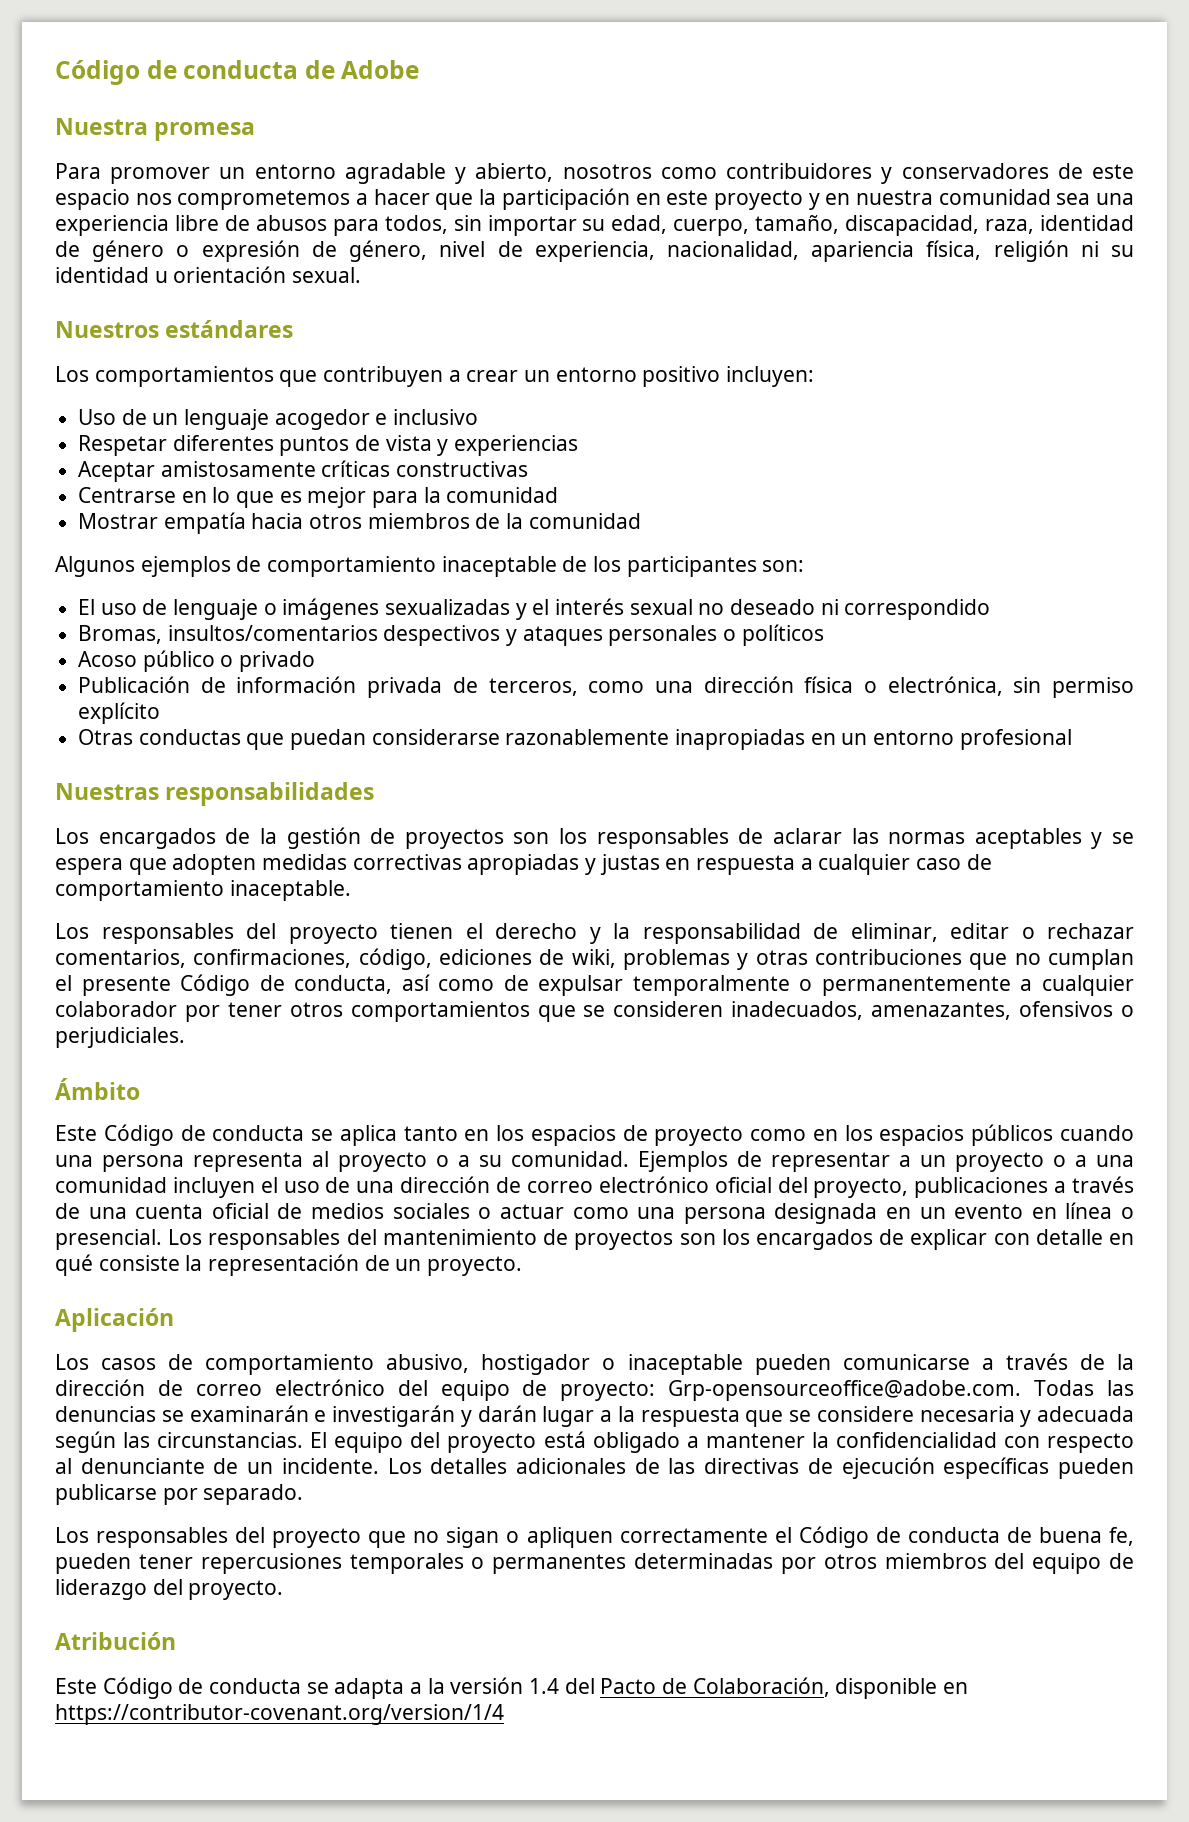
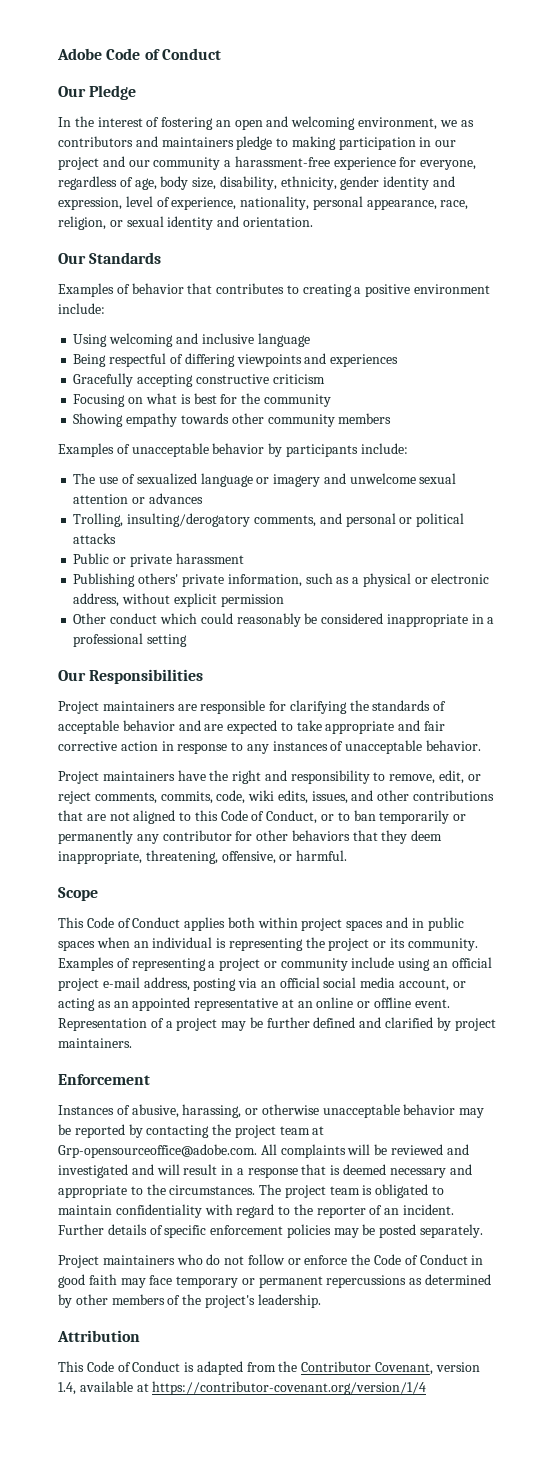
[55,60,420,85] [55,118,256,141] [55,163,1135,184] [55,188,1134,210] [55,215,1134,236] [55,240,1134,262] [55,266,362,283] [55,320,294,338] [55,366,815,387] [78,409,479,430] [78,435,579,456] [78,460,529,482] [78,487,559,508] [78,512,641,534] [55,556,805,577] [78,598,991,620] [78,624,824,646] [78,650,316,672] [78,676,1135,698] [78,702,161,724] [78,729,1072,750] [55,782,375,806] [55,827,1134,849] [55,854,992,875] [55,880,351,901] [55,923,1134,944] [55,948,1135,970] [55,974,1134,996] [55,1001,1134,1022] [55,1027,185,1048] [55,1078,140,1100] [55,1124,1134,1146] [55,1151,1134,1172] [55,1176,1134,1198] [55,1202,1134,1224] [55,1229,1134,1250] [55,1254,523,1276] [55,1308,174,1332] [55,1353,1134,1375] [55,1379,1134,1401] [55,1405,1134,1427] [55,1431,1134,1453] [55,1457,1134,1479] [55,1484,304,1505] [55,1526,1134,1548] [55,1553,1135,1574] [55,1579,284,1600] [55,1632,176,1650] [55,1677,969,1699] Código de conducta de Adobe // Nuestra promesa // Para promover un entorno agradable y abierto, nosotros como contribuidores y conservadores de este espacio nos comprometemos a hacer que la participación en este proyecto y en nuestra comunidad sea una experiencia libre de abusos para todos, sin importar su edad, cuerpo, tamaño, discapacidad, raza, identidad de género o expresión de género, nivel de experiencia, nacionalidad, apariencia física, religión ni su identidad u orientación sexual. // Nuestros estándares // Los comportamientos que contribuyen a crear un entorno positivo incluyen: // Uso de un lenguaje acogedor e inclusivo // Respetar diferentes puntos de vista y experiencias // Aceptar amistosamente críticas constructivas // Centrarse en lo que es mejor para la comunidad // Mostrar empatía hacia otros miembros de la comunidad // Algunos ejemplos de comportamiento inaceptable de los participantes son: // El uso de lenguaje o imágenes sexualizadas y el interés sexual no deseado ni correspondido // Bromas, insultos/comentarios despectivos y ataques personales o políticos // Acoso público o privado // Publicación de información privada de terceros, como una dirección física o electrónica, sin permiso explícito // Otras conductas que puedan considerarse razonablemente inapropiadas en un entorno profesional // Nuestras responsabilidades // Los encargados de la gestión de proyectos son los responsables de aclarar las normas aceptables y se espera que adopten medidas correctivas apropiadas y justas en respuesta a cualquier caso de comportamiento inaceptable. // Los responsables del proyecto tienen el derecho y la responsabilidad de eliminar, editar o rechazar comentarios, confirmaciones, código, ediciones de wiki, problemas y otras contribuciones que no cumplan el presente Código de conducta, así como de expulsar temporalmente o permanentemente a cualquier colaborador por tener otros comportamientos que se consideren inadecuados, amenazantes, ofensivos o perjudiciales. // Ámbito // Este Código de conducta se aplica tanto en los espacios de proyecto como en los espacios públicos cuando una persona representa al proyecto o a su comunidad. Ejemplos de representar a un proyecto o a una comunidad incluyen el uso de una dirección de correo electrónico oficial del proyecto, publicaciones a través de una cuenta oficial de medios sociales o actuar como una persona designada en un evento en línea o presencial. Los responsables del mantenimiento de proyectos son los encargados de explicar con detalle en qué consiste la representación de un proyecto. // Aplicación // Los casos de comportamiento abusivo, hostigador o inaceptable pueden comunicarse a través de la dirección de correo electrónico del equipo de proyecto: Grp-opensourceoffice@adobe.com. Todas las denuncias se examinarán e investigarán y darán lugar a la respuesta que se considere necesaria y adecuada según las circunstancias. El equipo del proyecto está obligado a mantener la confidencialidad con respecto al denunciante de un incidente. Los detalles adicionales de las directivas de ejecución específicas pueden publicarse por separado. // Los responsables del proyecto que no sigan o apliquen correctamente el Código de conducta de buena fe, pueden tener repercusiones temporales o permanentes determinadas por otros miembros del equipo de liderazgo del proyecto. // Atribución // Este Código de conducta se adapta a la versión 1.4 del Pacto de Colaboración, disponible en -> [57,48,221,60] [58,85,137,100] [58,116,474,130] [58,136,457,150] [58,156,477,170] [58,176,456,190] [58,196,469,210] [58,216,313,230] [58,252,162,264] [58,283,491,297] [58,303,105,314] [73,333,310,347] [73,353,399,367] [73,373,325,387] [73,393,331,407] [73,413,392,427] [58,443,408,457] [73,473,457,487] [73,493,203,504] [73,513,465,527] [73,533,117,544] [73,553,244,567] [73,573,490,587] [73,593,284,607] [73,613,495,627] [73,633,188,647] [58,669,204,684] [58,700,447,714] [58,720,446,734] [58,740,482,754] [58,770,481,784] [58,790,495,804] [58,810,467,824] [58,830,443,844] [58,850,348,864] [58,887,98,901] [58,917,464,931] [58,937,478,951] [58,957,492,971] [58,977,466,991] [58,997,450,1011] [58,1017,496,1031] [58,1038,132,1048] [58,1074,150,1085] [58,1104,485,1118] [58,1124,325,1138] [58,1144,469,1158] [58,1164,472,1178] [58,1184,445,1198] [58,1204,455,1218] [58,1224,484,1238] [58,1254,484,1268] [58,1274,492,1288] [58,1294,321,1308] [57,1330,140,1342] [58,1361,480,1375] [58,1381,149,1395] Adobe Code of Conduct // Our Pledge // In the interest of fostering an open and welcoming environment, we as contributors and maintainers pledge to making participation in our project and our community a harassment-free experience for everyone, regardless of age, body size, disability, ethnicity, gender identity and expression, level of experience, nationality, personal appearance, race, religion, or sexual identity and orientation. // Our Standards // Examples of behavior that contributes to creating a positive environment include: // Using welcoming and inclusive language // Being respectful of differing viewpoints and experiences // Gracefully accepting constructive criticism // Focusing on what is best for the community // Showing empathy towards other community members // Examples of unacceptable behavior by participants include: // The use of sexualized language or imagery and unwelcome sexual attention or advances // Trolling, insulting/derogatory comments, and personal or political attacks // Public or private harassment // Publishing others' private information, such as a physical or electronic address, without explicit permission // Other conduct which could reasonably be considered inappropriate in a professional setting // Our Responsibilities // Project maintainers are responsible for clarifying the standards of acceptable behavior and are expected to take appropriate and fair corrective action in response to any instances of unacceptable behavior. // Project maintainers have the right and responsibility to remove, edit, or reject comments, commits, code, wiki edits, issues, and other contributions that are not aligned to this Code of Conduct, or to ban temporarily or permanently any contributor for other behaviors that they deem inappropriate, threatening, offensive, or harmful. // Scope // This Code of Conduct applies both within project spaces and in public spaces when an individual is representing the project or its community. Examples of representing a project or community include using an official project e-mail address, posting via an official social media account, or acting as an appointed representative at an online or offline event. Representation of a project may be further defined and clarified by project maintainers. // Enforcement // Instances of abusive, harassing, or otherwise unacceptable behavior may be reported by contacting the project team at Grp-opensourceoffice@adobe.com. All complaints will be reviewed and investigated and will result in a response that is deemed necessary and appropriate to the circumstances. The project team is obligated to maintain confidentiality with regard to the reporter of an incident. Further details of specific enforcement policies may be posted separately. // Project maintainers who do not follow or enforce the Code of Conduct in good faith may face temporary or permanent repercussions as determined by other members of the project's leadership. // Attribution // This Code of Conduct is adapted from the Contributor Covenant, version 1.4, available at

